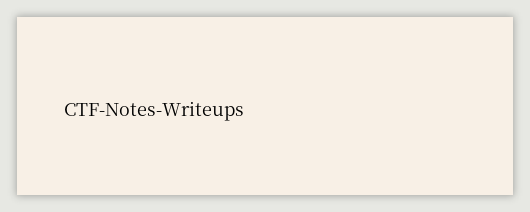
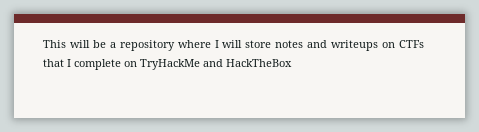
[64,101,244,121] CTF-Notes-Writeups -> [43,40,424,51] [43,59,292,70] This will be a repository where I will store notes and writeups on CTFs that I complete on TryHackMe and HackTheBox

